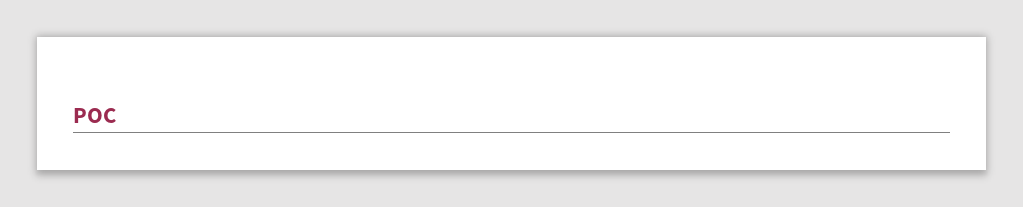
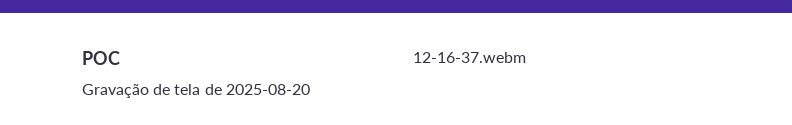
(116, 115) none -> [82,84,310,98] [413,52,526,63] // Gravação de tela de 2025-08-20 12-16-37.webm

